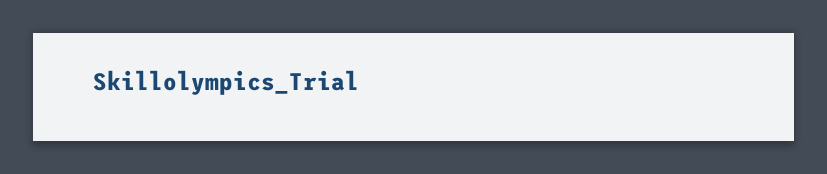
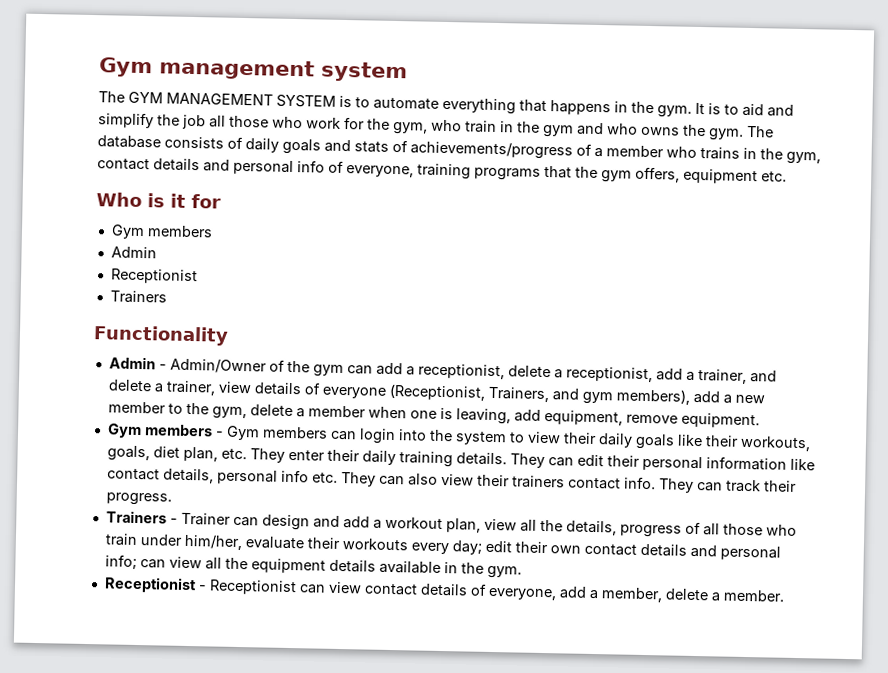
[93,70,359,95] Skillolympics_Trial -> [99,57,408,83] [98,91,794,118] [98,112,774,141] [97,135,821,165] [97,158,787,185] [96,192,221,209] [110,224,213,240] [110,246,157,259] [110,268,198,285] [109,290,167,304] [93,325,229,346] [108,356,777,384] [107,379,765,405] [107,401,760,429] [106,423,811,452] [106,445,815,472] [106,468,797,493] [105,492,172,506] [105,510,797,538] [104,533,781,561] [104,554,522,579] [103,576,785,603] Gym management system // The GYM MANAGEMENT SYSTEM is to automate everything that happens in the gym. It is to aid and simplify the job all those who work for the gym, who train in the gym and who owns the gym. The database consists of daily goals and stats of achievements/progress of a member who trains in the gym, contact details and personal info of everyone, training programs that the gym offers, equipment etc. // Who is it for // Gym members // Admin // Receptionist // Trainers // Functionality // Admin - Admin/Owner of the gym can add a receptionist, delete a receptionist, add a trainer, and delete a trainer, view details of everyone (Receptionist, Trainers, and gym members), add a new member to the gym, delete a member when one is leaving, add equipment, remove equipment. // Gym members - Gym members can login into the system to view their daily goals like their workouts, goals, diet plan, etc. They enter their daily training details. They can edit their personal information like contact details, personal info etc. They can also view their trainers contact info. They can track their progress. // Trainers - Trainer can design and add a workout plan, view all the details, progress of all those who train under him/her, evaluate their workouts every day; edit their own contact details and personal info; can view all the equipment details available in the gym. // Receptionist - Receptionist can view contact details of everyone, add a member, delete a member.

